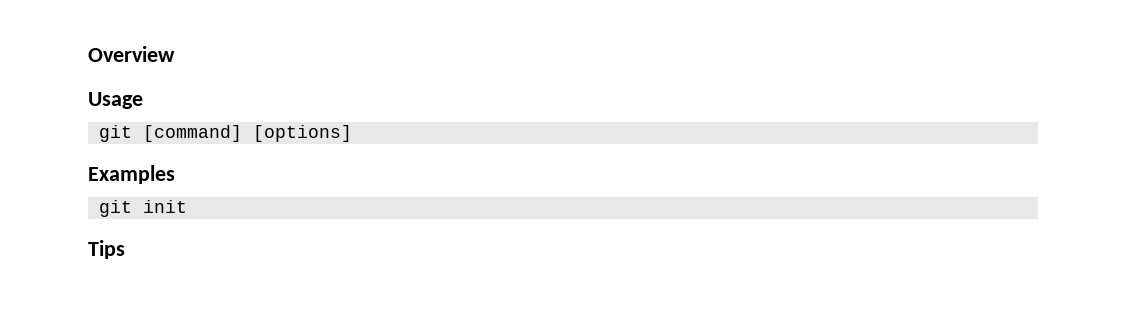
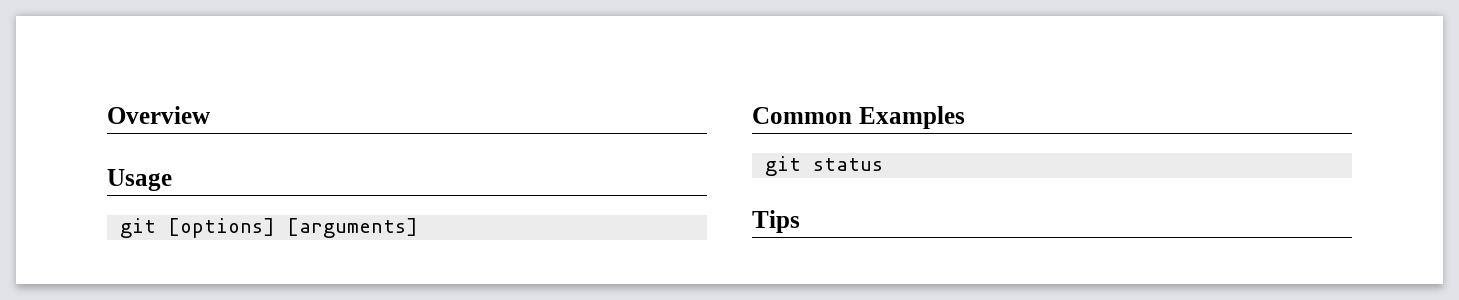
[143,125,243,142] [command] -> (156, 228) none
(353, 133) // -> [286,218,418,238] [752,107,852,124] [arguments] // Common
[143,200,188,213] init -> [812,158,883,171] status

